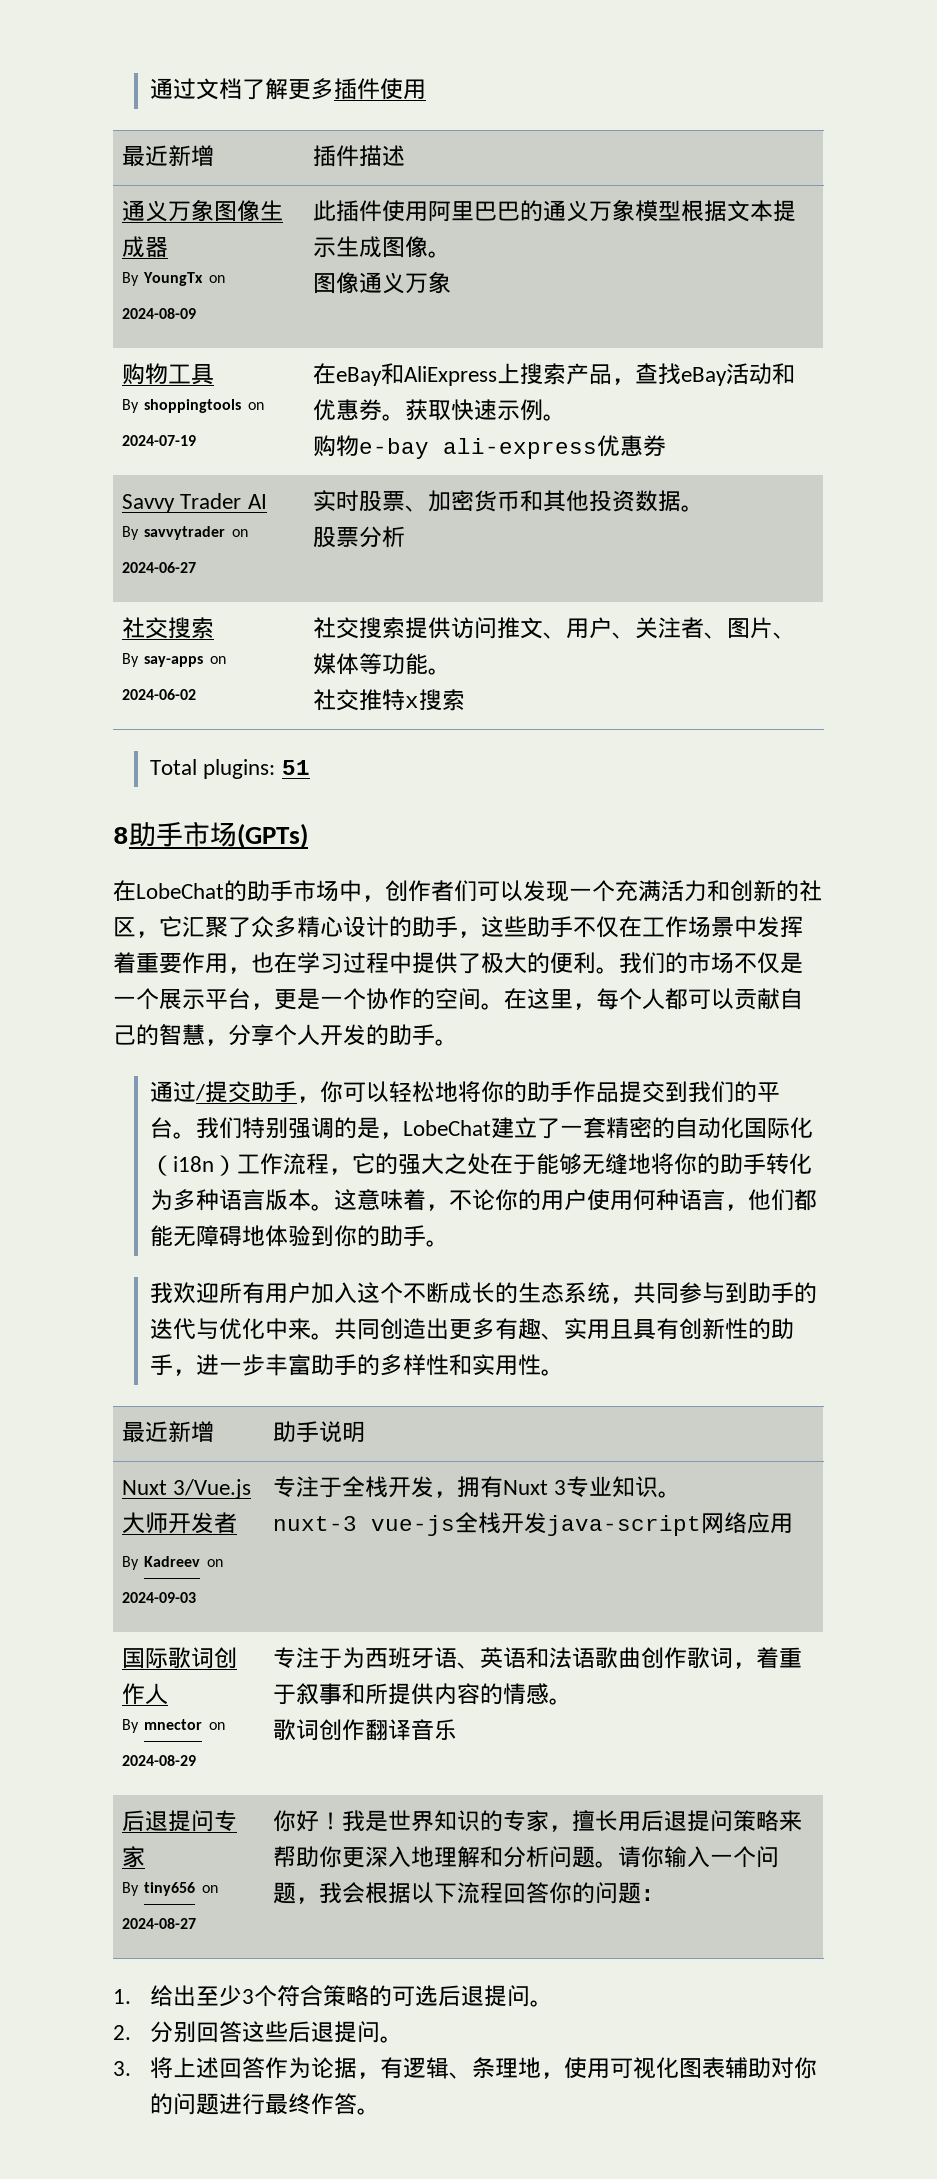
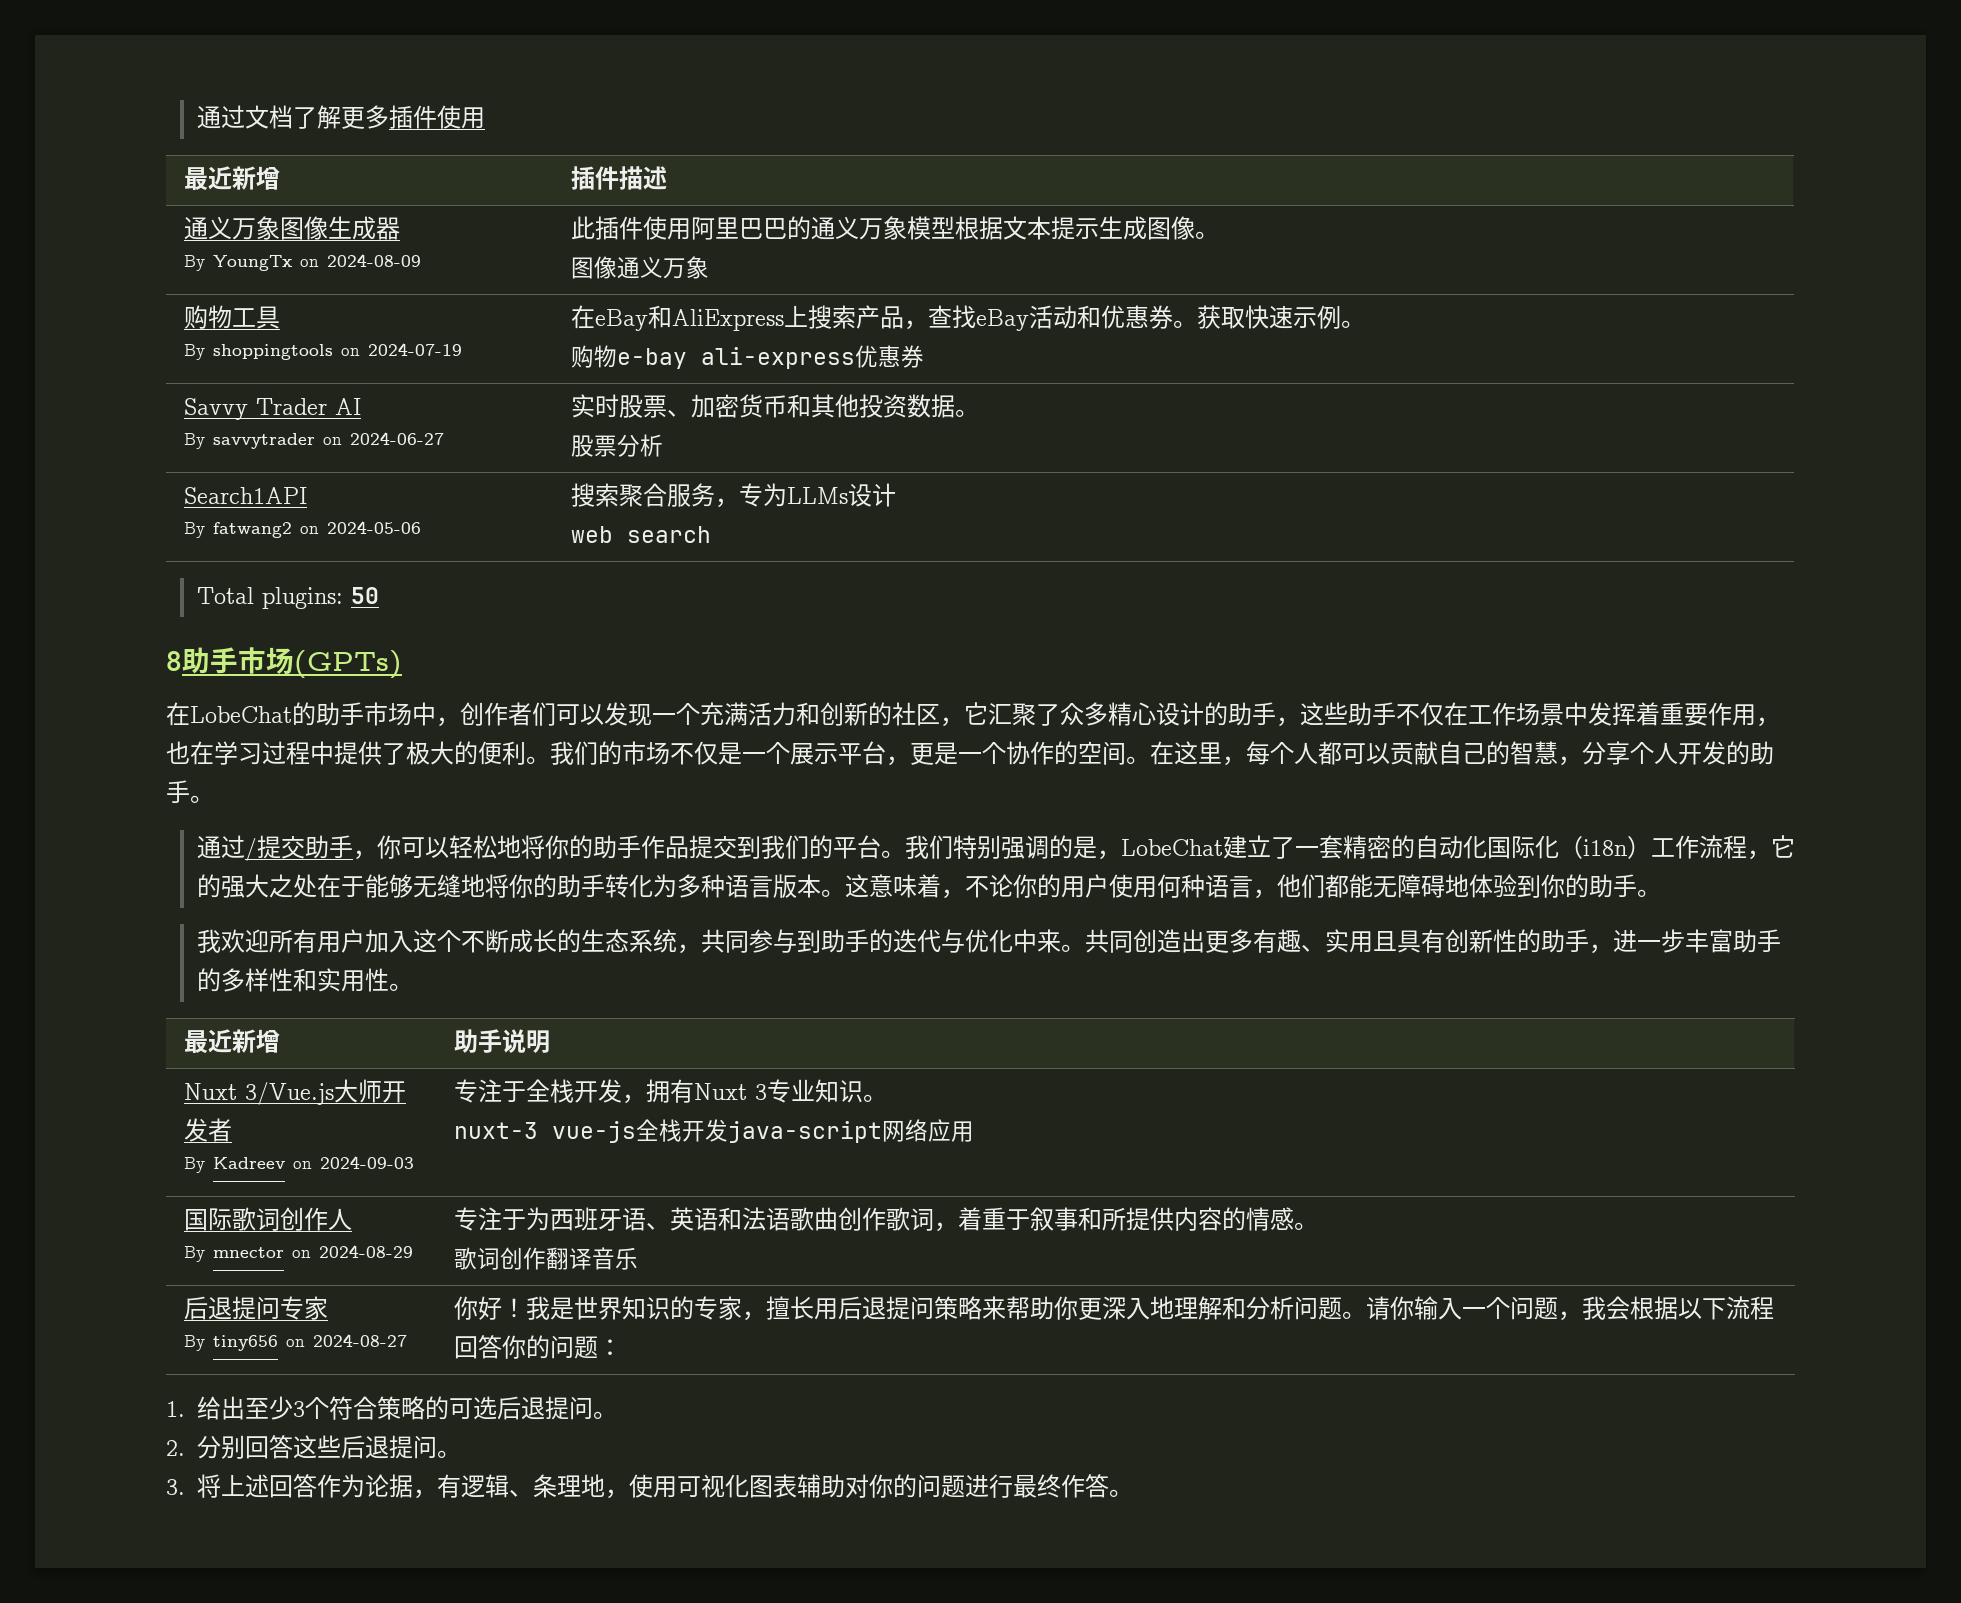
[122,617,215,639] [122,653,226,667] [122,689,197,700] [313,617,797,639] [313,653,452,675] [313,689,466,711] 社交搜索 // By say-apps on 2024-06-02 | 社交搜索提供访问推文、用户、关注者、图片、媒体等功能。 // 社交推特x搜索 -> [183,487,307,504] [183,521,421,538] [570,483,896,508] [570,526,711,543] Search1API // By fatwang2 on 2024-05-06 | 搜索聚合服务，专为LLMs设计 // web search
[281,760,310,775] 51 -> [350,587,379,604] 50

